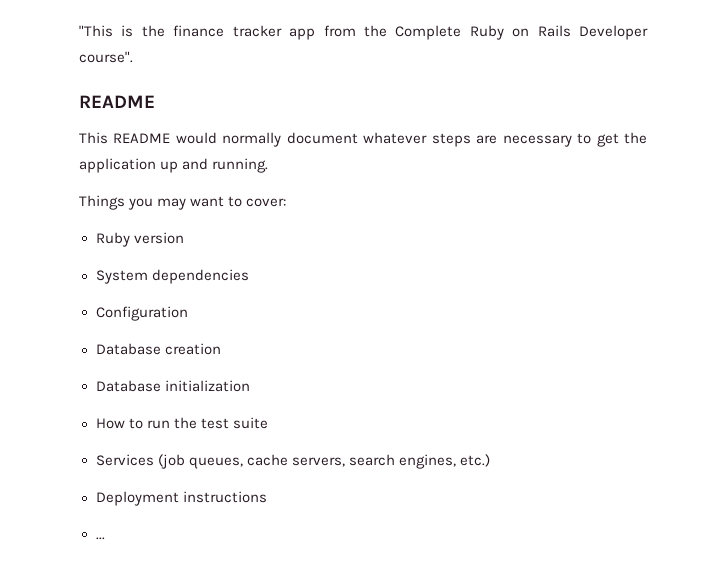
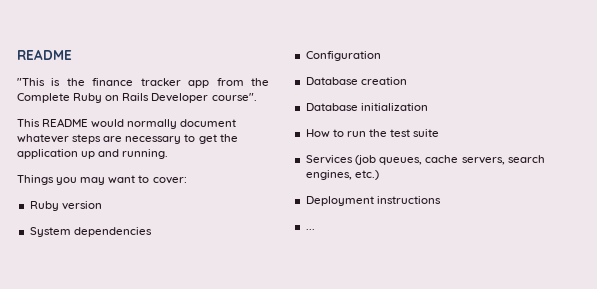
(79, 31) none -> [17,49,72,60] README //
[79,95,155,108] // README -> (257, 97) none

